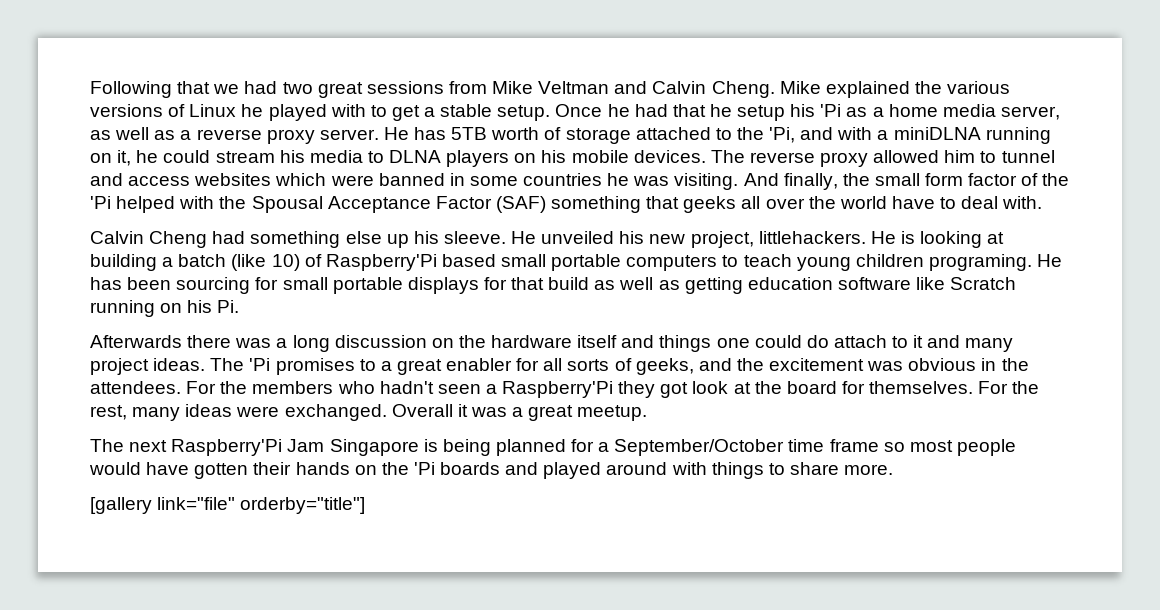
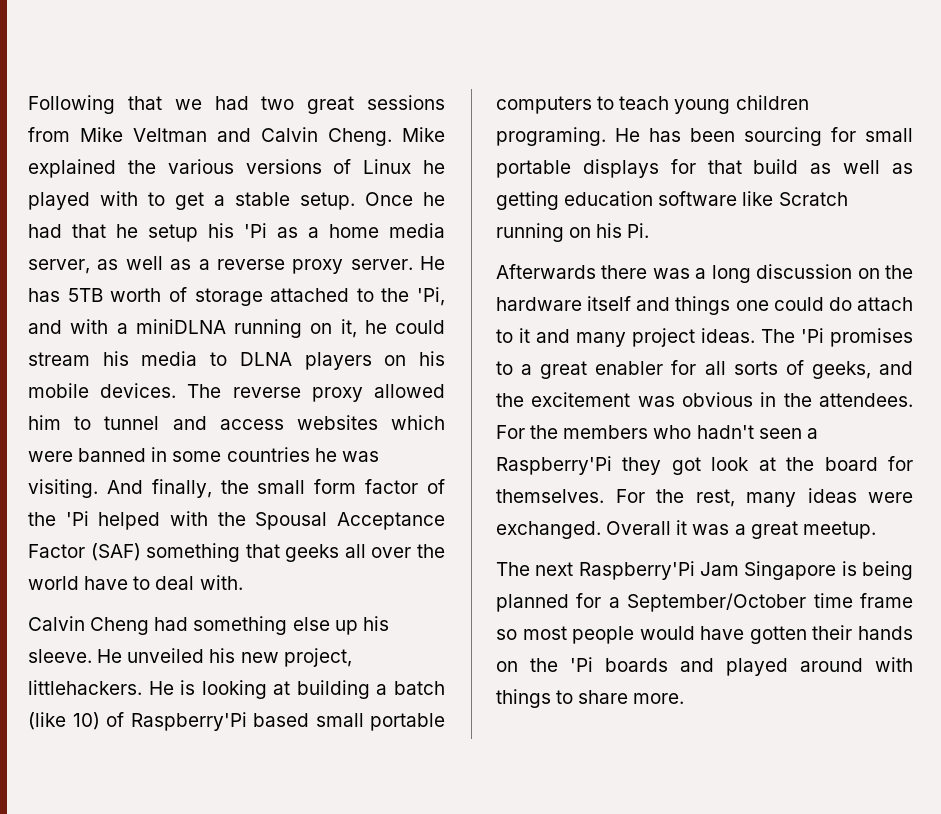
[90,497,366,514] // [gallery link="file" orderby="title"] -> (685, 698) none

